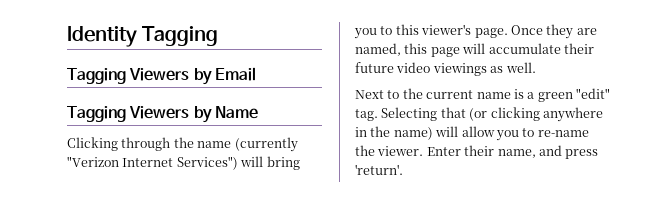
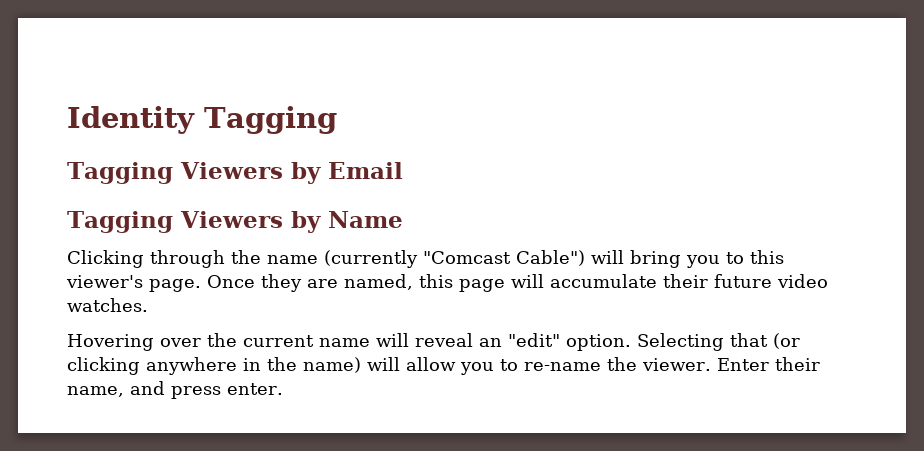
[67,156,238,170] "Verizon Internet Services") -> [423,250,585,266] "Comcast Cable")
[432,62,536,76] [355,88,610,102] [355,109,378,121] viewings as well. // Next to the current name is a green "edit" tag. -> [67,298,148,312] [67,333,631,351] watches. // Hovering over the current name will reveal an "edit" option.
[355,164,403,175] 'return'. -> [227,383,283,395] enter.

